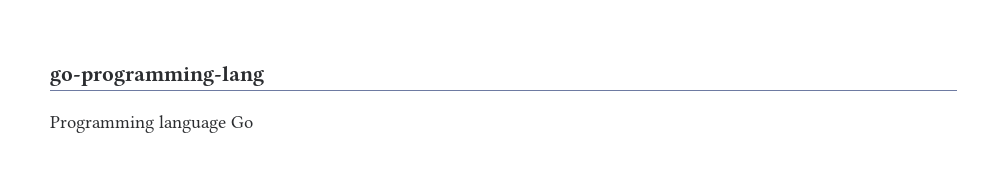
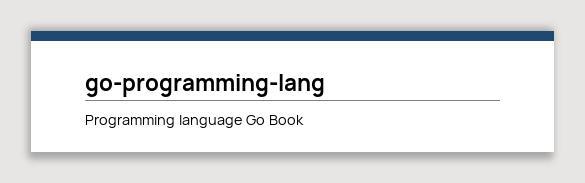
(253, 122) none -> [268,115,304,125] Book

